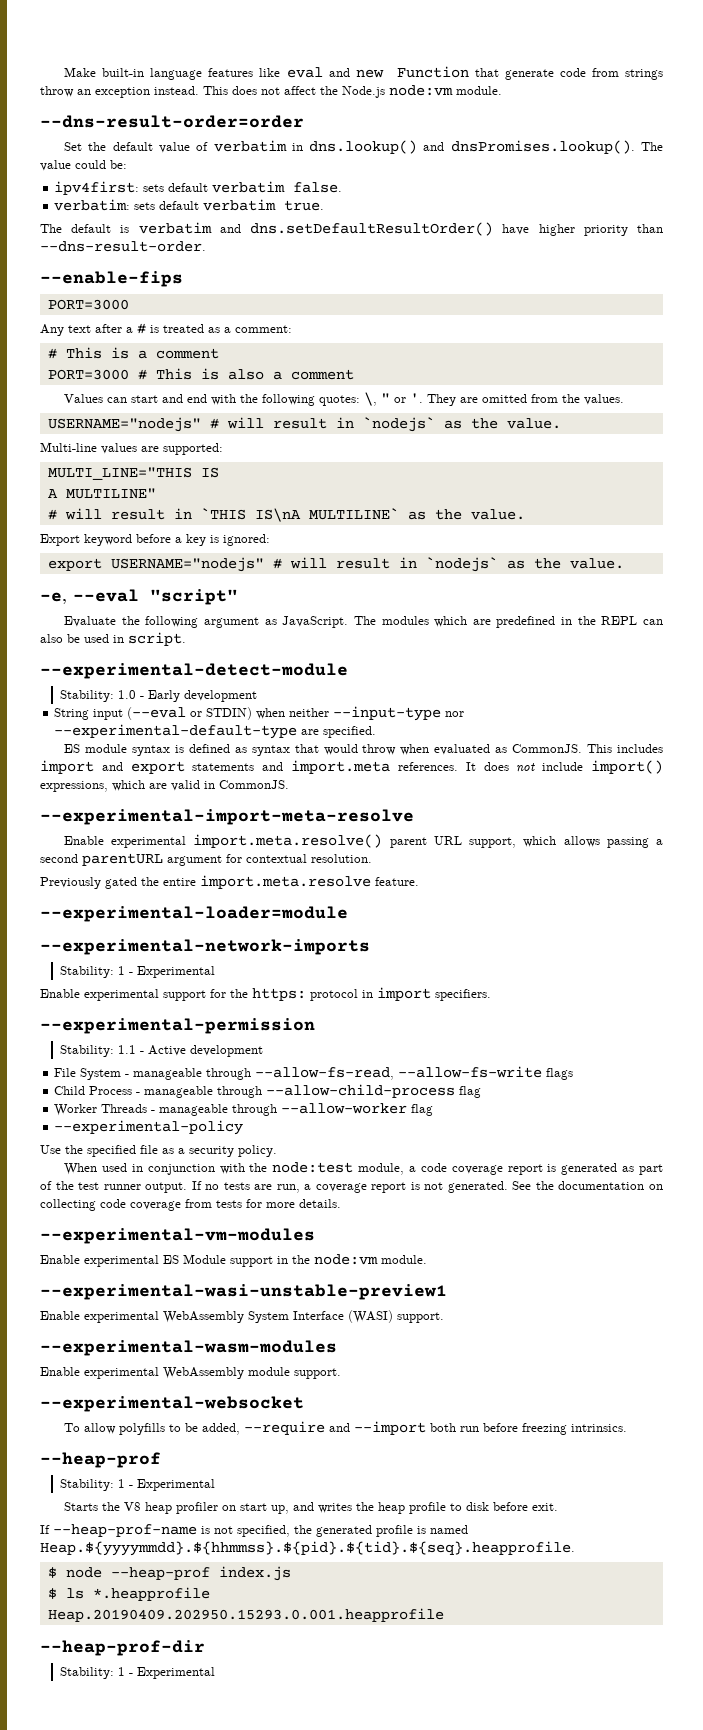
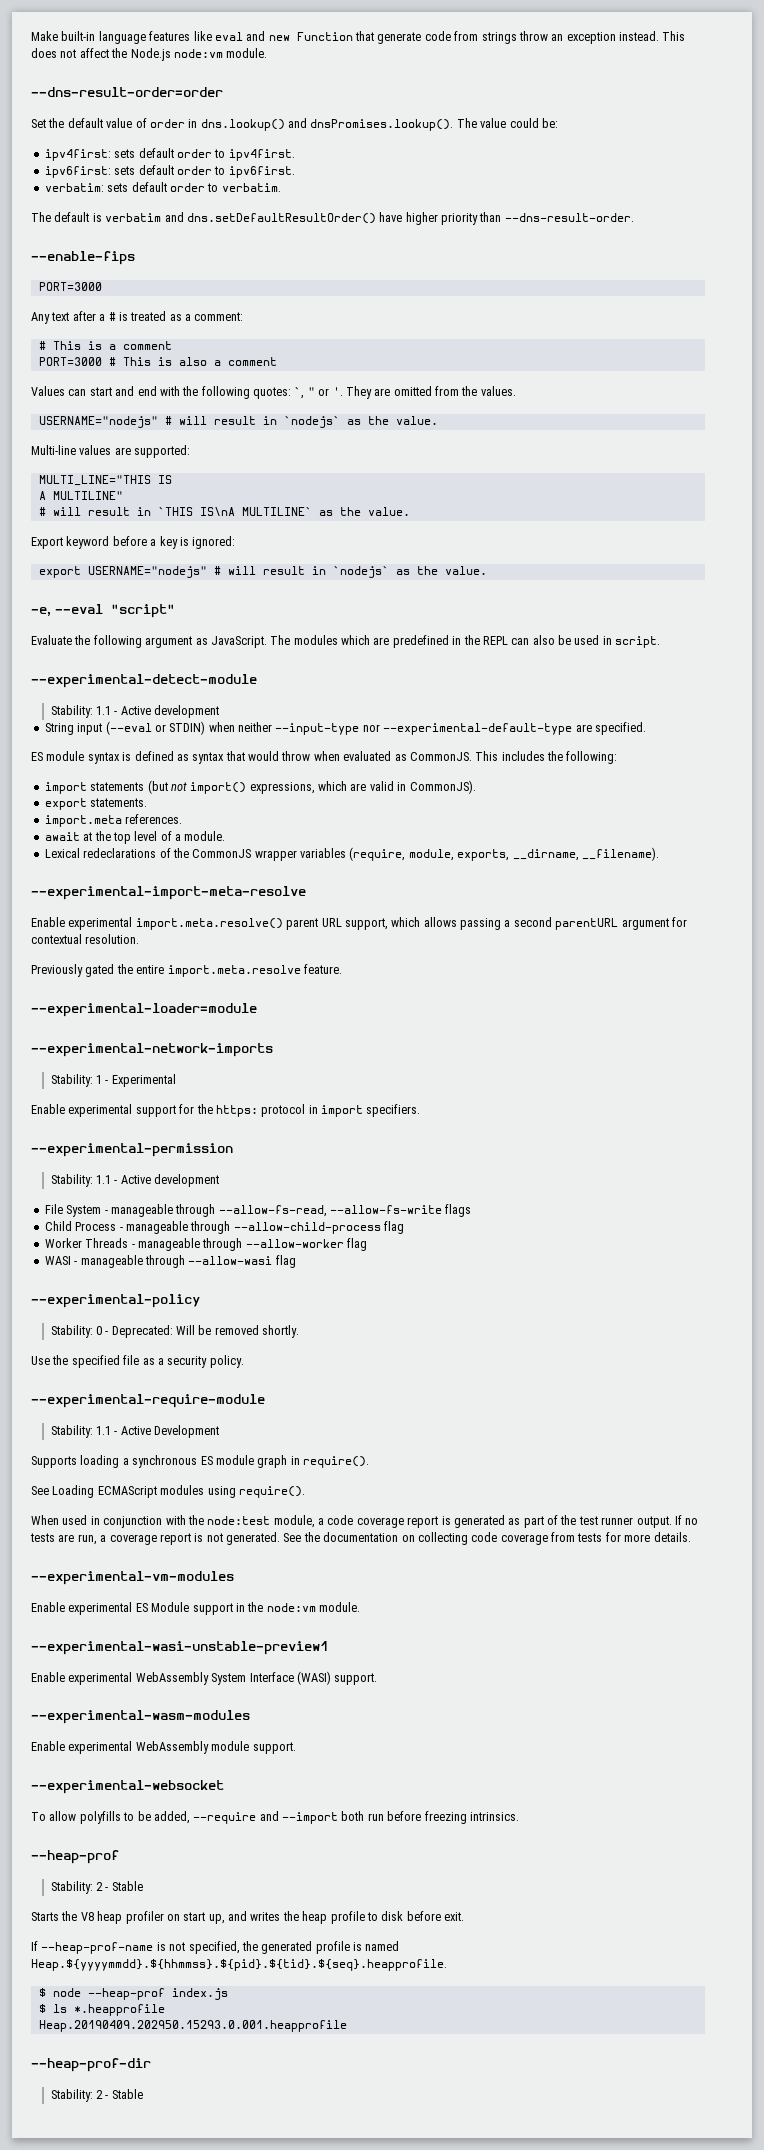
[213,140,287,152] verbatim -> [149,119,185,128] order
[212,181,343,193] verbatim false. -> [176,149,295,161] [44,165,295,178] order to ipv4first. // ipv6first: sets default order to ipv6first.
[203,199,325,211] verbatim true. -> [169,183,281,192] order to verbatim.
[364,392,378,406] \, -> [294,387,305,399] `,
[117,690,180,702] 1.0 - Early -> [95,706,151,715] 1.1 - Active
[40,760,584,774] import and export statements and import.meta references. It does not include -> [547,751,618,764] [44,780,187,794] the following: // import statements (but not
[219,780,289,789] CommonJS. -> [409,780,476,794] [44,798,148,810] [44,814,183,827] [44,831,226,844] [44,847,659,861] CommonJS). // export statements. // import.meta references. // await at the top level of a module. // Lexical redeclarations of the CommonJS wrapper variables (require, module, exports, __dirname, __filename).
[54,1120,244,1135] --experimental-policy -> [44,1255,296,1268] [31,1294,200,1308] [50,1325,300,1338] WASI - manageable through --allow-wasi flag // --experimental-policy // Stability: 0 - Deprecated: Will be removed shortly.
(277, 1151) none -> [31,1394,265,1408] [50,1425,220,1438] [31,1455,369,1468] [31,1485,305,1498] // --experimental-require-module // Stability: 1.1 - Active Development // Supports loading a synchronous ES module graph in require(). // See Loading ECMAScript modules using require().
[117,1479,215,1491] 1 - Experimental -> [95,1881,143,1891] 2 - Stable
[117,1667,215,1679] 1 - Experimental -> [95,2089,143,2099] 2 - Stable

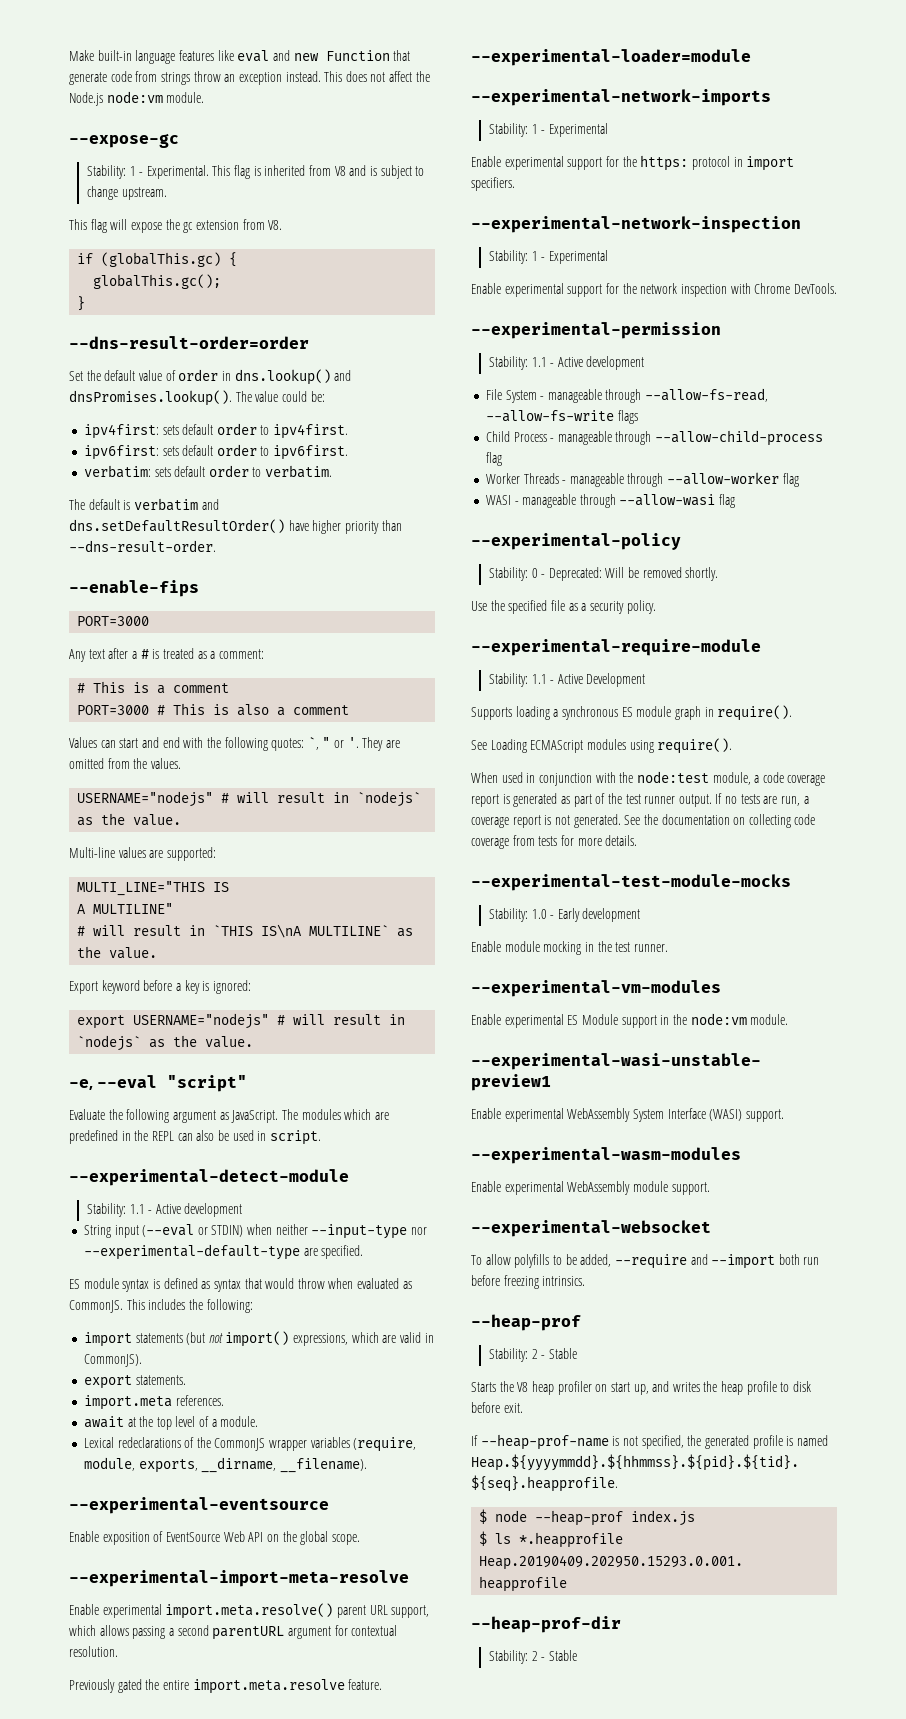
(268, 53) none -> [69,133,179,148] [86,165,425,179] [86,186,167,200] [69,219,283,233] [77,252,238,267] [93,274,222,289] [77,296,86,311] // --expose-gc // Stability: 1 - Experimental. This flag is inherited from V8 and is subject to change upstream. // This flag will expose the gc extension from V8. // if (globalThis.gc) { // globalThis.gc(); // }
(659, 854) none -> [69,1497,329,1514] [69,1531,360,1545] // --experimental-eventsource // Enable exposition of EventSource Web API on the global scope.
(421, 1110) none -> [471,216,801,233] [488,250,608,264] [471,283,837,297] // --experimental-network-inspection // Stability: 1 - Experimental // Enable experimental support for the network inspection with Chrome DevTools.
(691, 1537) none -> [471,874,791,891] [488,908,641,922] [471,941,668,955] // --experimental-test-module-mocks // Stability: 1.0 - Early development // Enable module mocking in the test runner.

